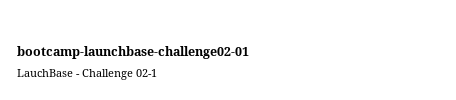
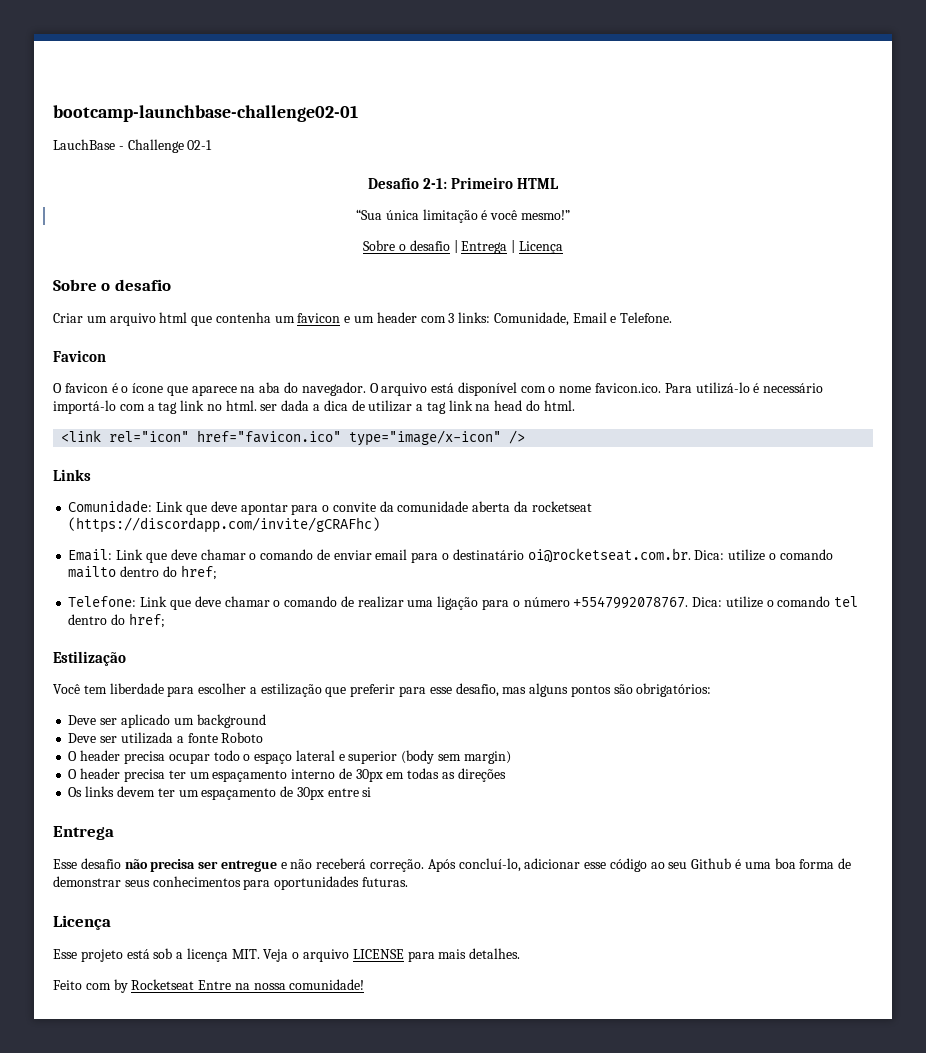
(157, 73) none -> [367,177,560,189] [356,209,570,223] [363,240,563,254] [53,279,171,291] [53,312,673,326] [53,350,106,362] [53,382,824,396] [53,400,575,414] [61,430,526,446] [53,469,91,481] [68,500,592,515] [68,517,381,533] [68,548,833,563] [68,565,217,580] [68,596,859,610] [68,613,165,628] [53,651,126,666] [53,683,712,697] [68,714,266,728] [68,732,264,744] [68,750,511,764] [68,768,506,782] [68,786,372,800] [53,826,114,840] [53,858,852,872] [53,876,408,890] [53,915,111,930] [53,948,521,962] [53,979,365,993] // Desafio 2-1: Primeiro HTML // “Sua única limitação é você mesmo!” // Sobre o desafio | Entrega | Licença // Sobre o desafio // Criar um arquivo html que contenha um favicon e um header com 3 links: Comunidade, Email e Telefone. // Favicon // O favicon é o ícone que aparece na aba do navegador. O arquivo está disponível com o nome favicon.ico. Para utilizá-lo é necessário importá-lo com a tag link no html. ser dada a dica de utilizar a tag link na head do html. // <link rel="icon" href="favicon.ico" type="image/x-icon" /> // Links // Comunidade: Link que deve apontar para o convite da comunidade aberta da rocketseat (https://discordapp.com/invite/gCRAFhc) // Email: Link que deve chamar o comando de enviar email para o destinatário oi@rocketseat.com.br. Dica: utilize o comando mailto dentro do href; // Telefone: Link que deve chamar o comando de realizar uma ligação para o número +5547992078767. Dica: utilize o comando tel dentro do href; // Estilização // Você tem liberdade para escolher a estilização que preferir para esse desafio, mas alguns pontos são obrigatórios: // Deve ser aplicado um background // Deve ser utilizada a fonte Roboto // O header precisa ocupar todo o espaço lateral e superior (body sem margin) // O header precisa ter um espaçamento interno de 30px em todas as direções // Os links devem ter um espaçamento de 30px entre si // Entrega // Esse desafio não precisa ser entregue e não receberá correção. Após concluí-lo, adicionar esse código ao seu Github é uma boa forma de demonstrar seus conhecimentos para oportunidades futuras. // Licença // Esse projeto está sob a licença MIT. Veja o arquivo LICENSE para mais detalhes. // Feito com by Rocketseat Entre na nossa comunidade!

